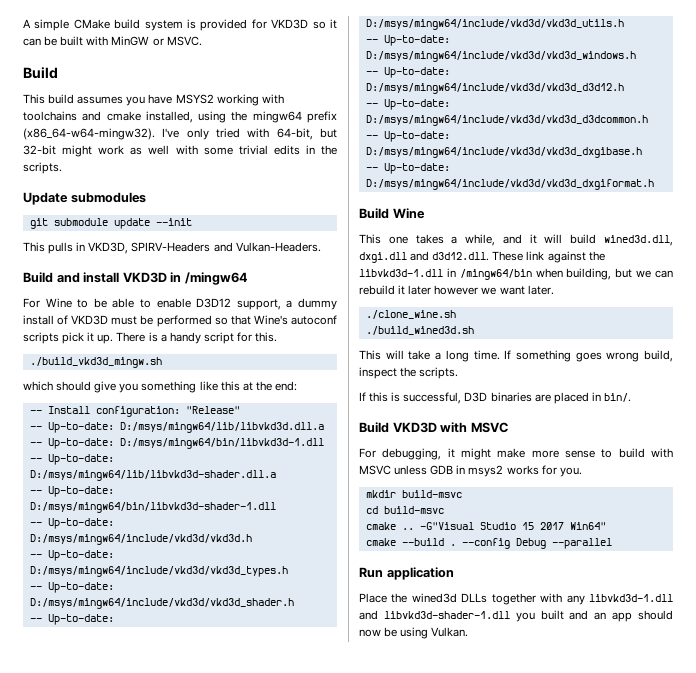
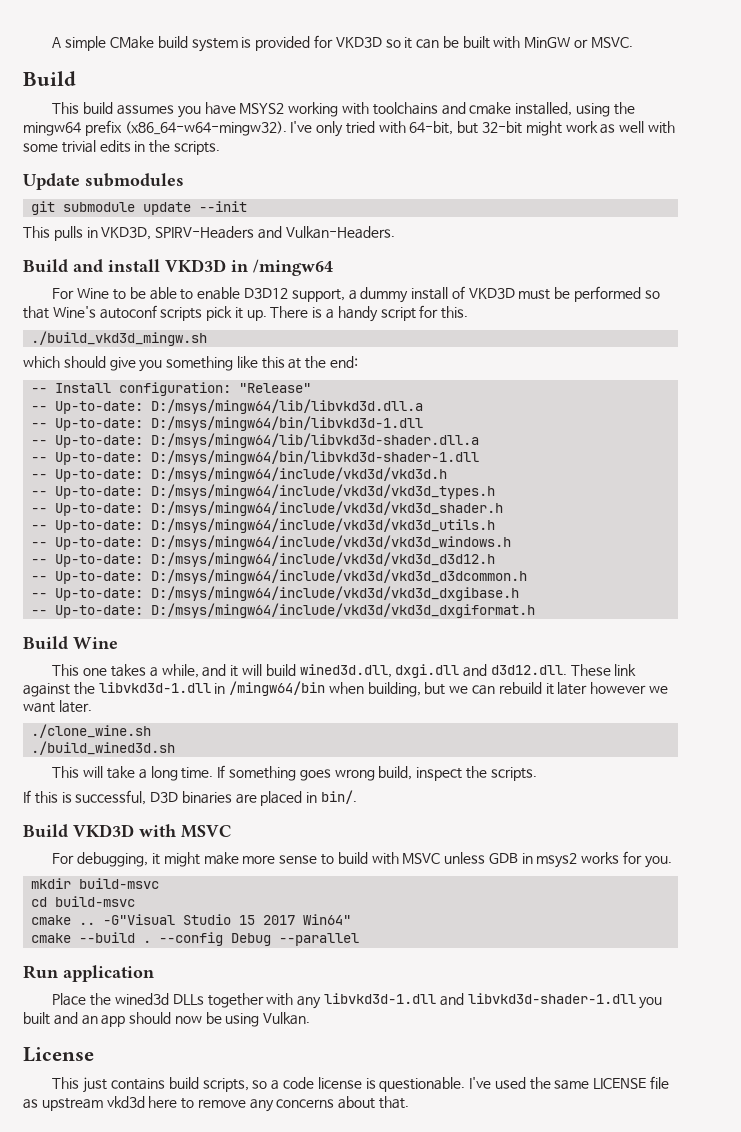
(469, 632) none -> [23,1047,94,1062] [52,1076,669,1093] [23,1096,410,1112] // License // This just contains build scripts, so a code license is questionable. I've used the same LICENSE file as upstream vkd3d here to remove any concerns about that.

